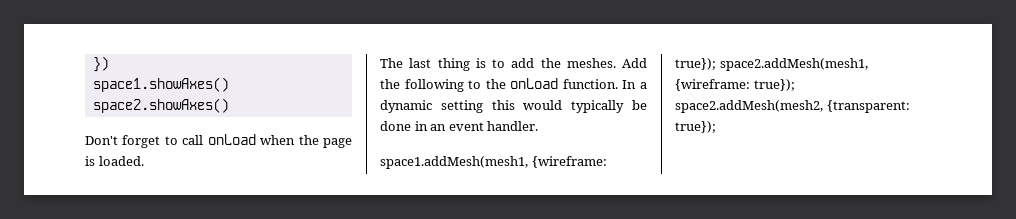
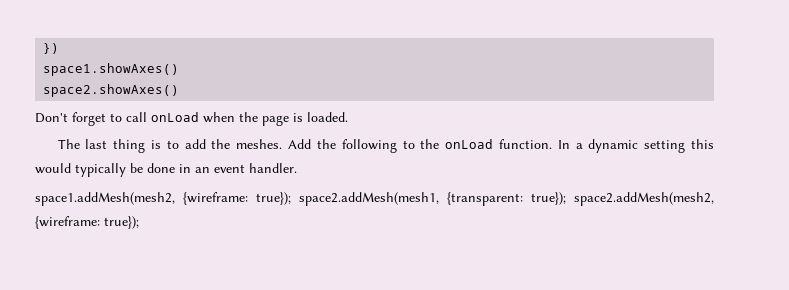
[380,156,528,169] space1.addMesh(mesh1, -> [35,192,175,206] space1.addMesh(mesh2,
[675,79,795,91] [675,100,910,113] {wireframe: true}); space2.addMesh(mesh2, {transparent: -> [447,192,714,206] [35,216,100,229] {transparent: true}); space2.addMesh(mesh2, {wireframe:

